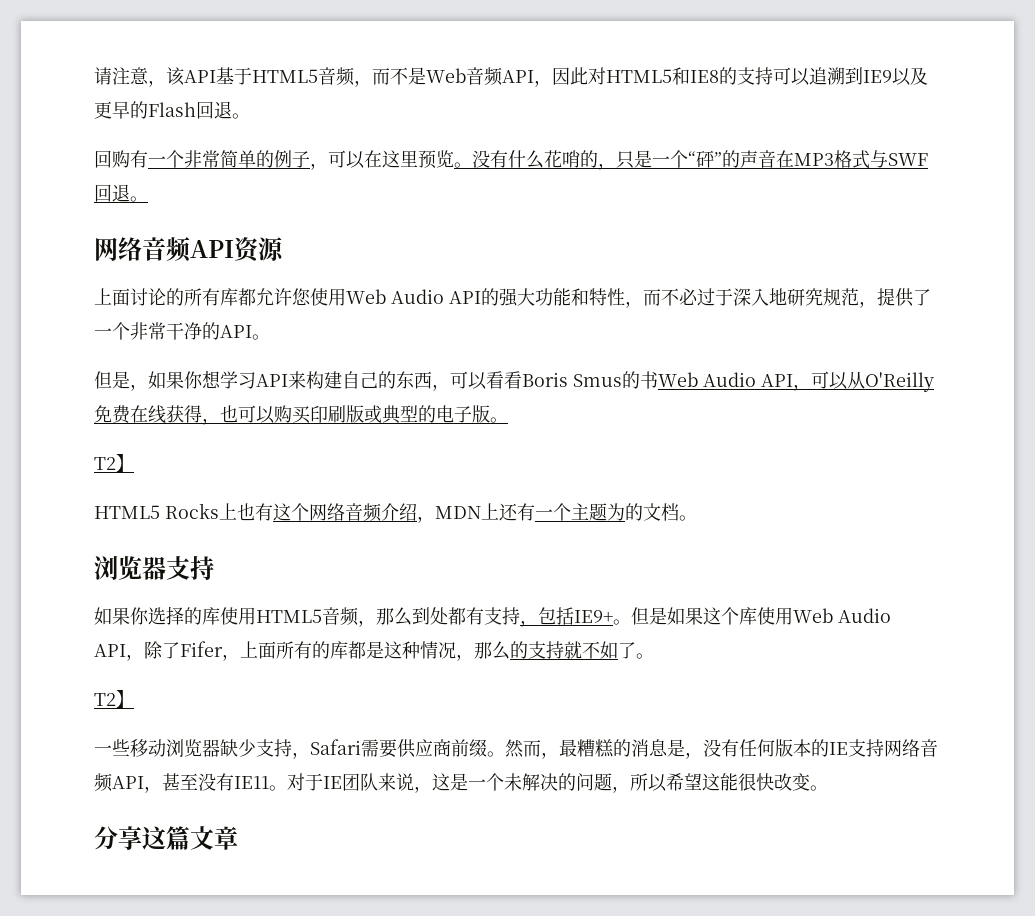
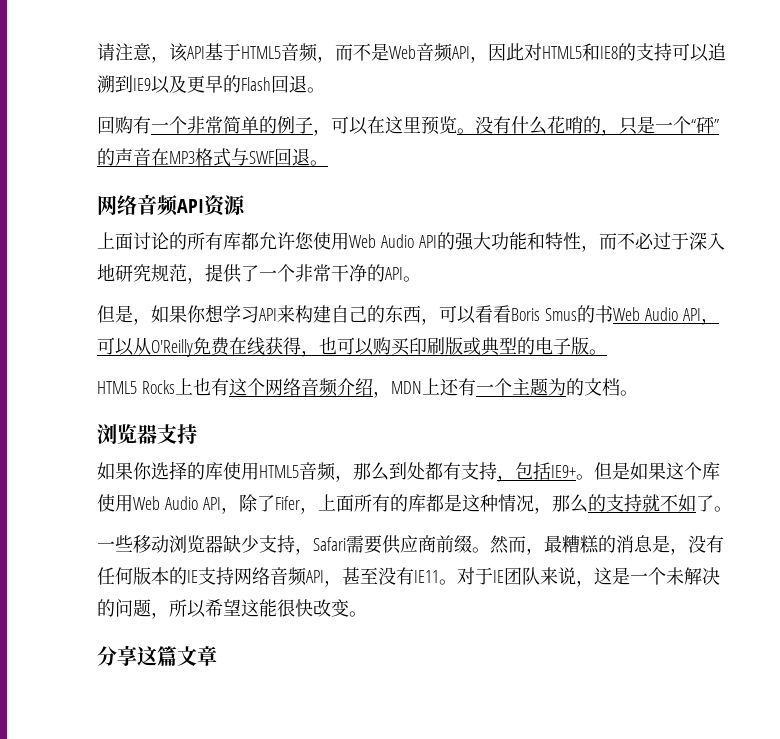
[94,454,134,472] // T2】 -> (607, 352) none
[94,690,134,708] // T2】 -> (732, 509) none

